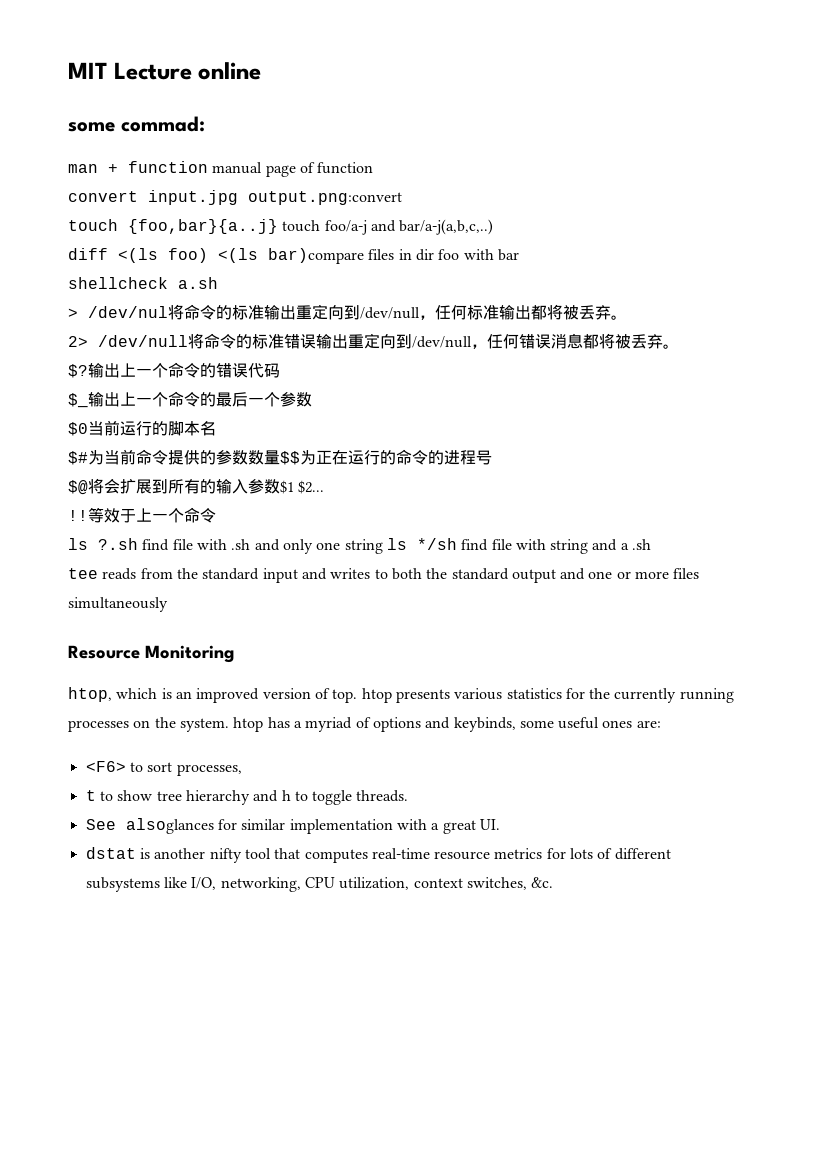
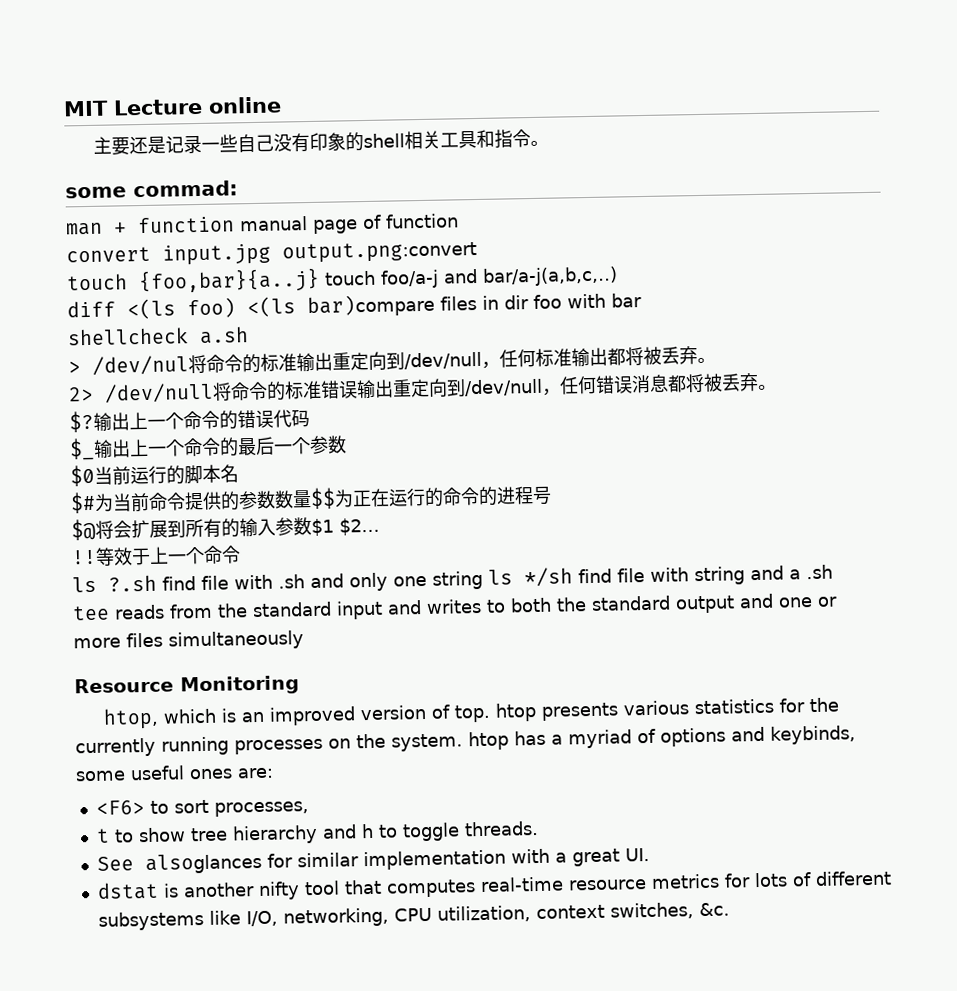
(262, 71) none -> [93,128,550,156] // 主要还是记录一些自己没有印象的shell相关工具和指令。

